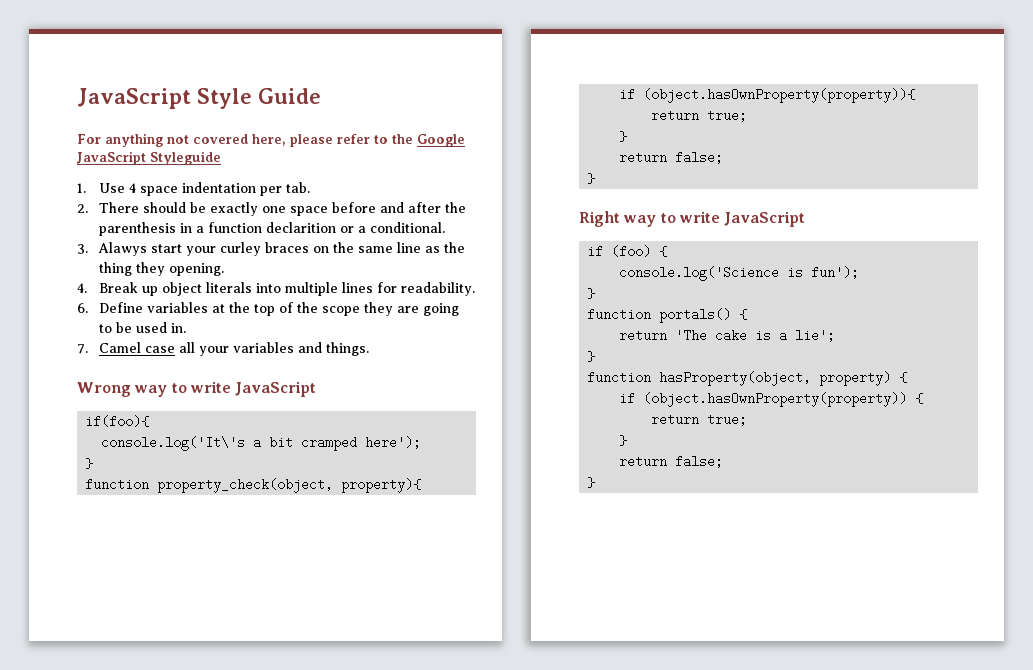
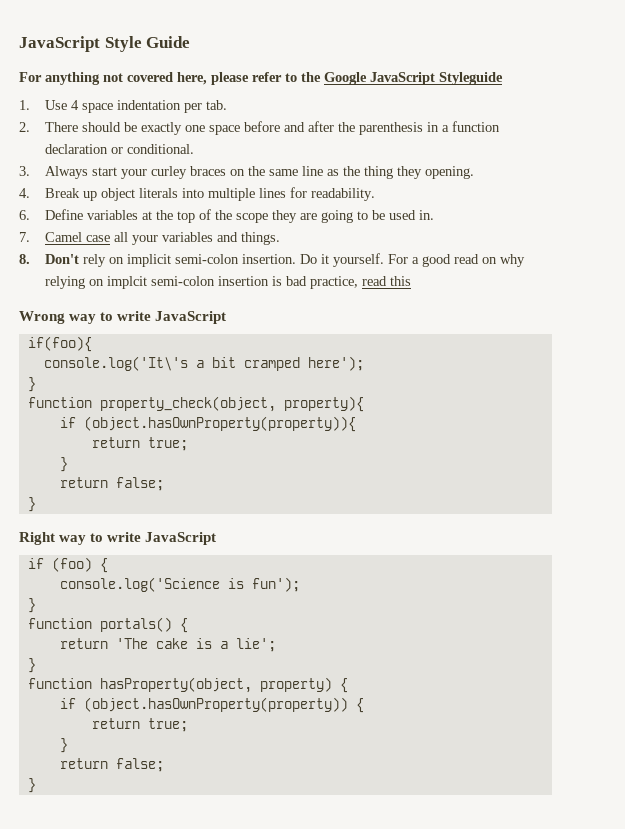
[266,222,367,233] declarition or a -> [45,144,124,154] declaration or
[98,242,148,256] Alawys -> [45,166,89,179] Always
(370, 349) none -> [19,253,526,267] [45,276,412,289] // 8. Don't rely on implicit semi-colon insertion. Do it yourself. For a good read on why relying on implcit semi-colon insertion is bad practice, read this

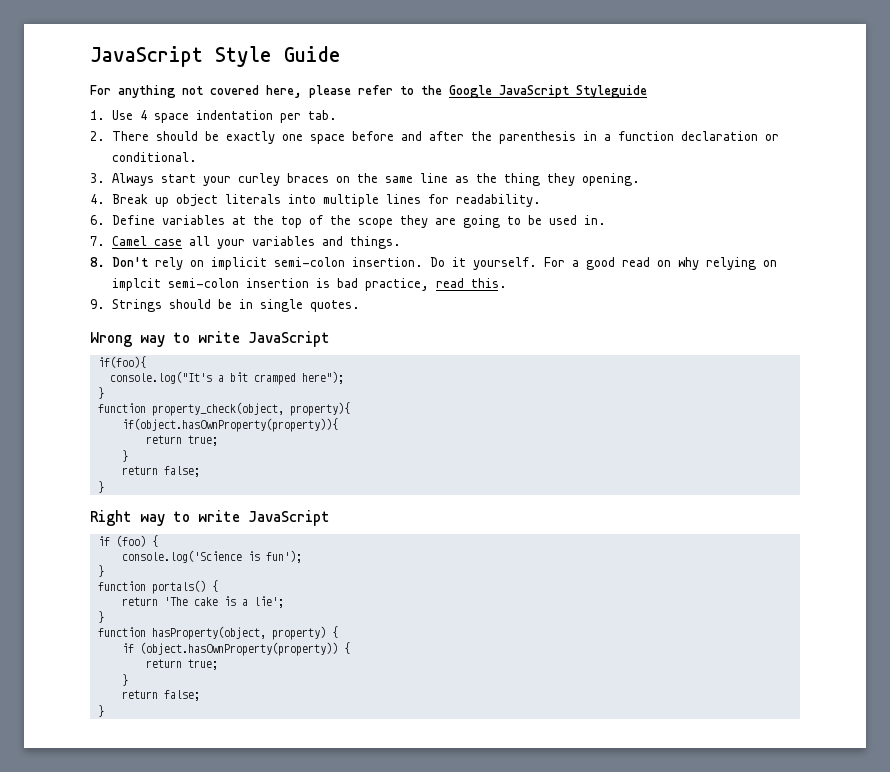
[390,276,412,286] this -> [470,278,507,288] [90,299,360,312] this. // 9. Strings should be in single quotes.
[43,356,188,371] console.log('It\'s -> [109,371,212,384] console.log("It's
[307,356,364,371] here'); -> [301,371,344,384] here");
[59,416,356,432] if (object.hasOwnProperty(property)){ -> [121,418,338,432] if(object.hasOwnProperty(property)){

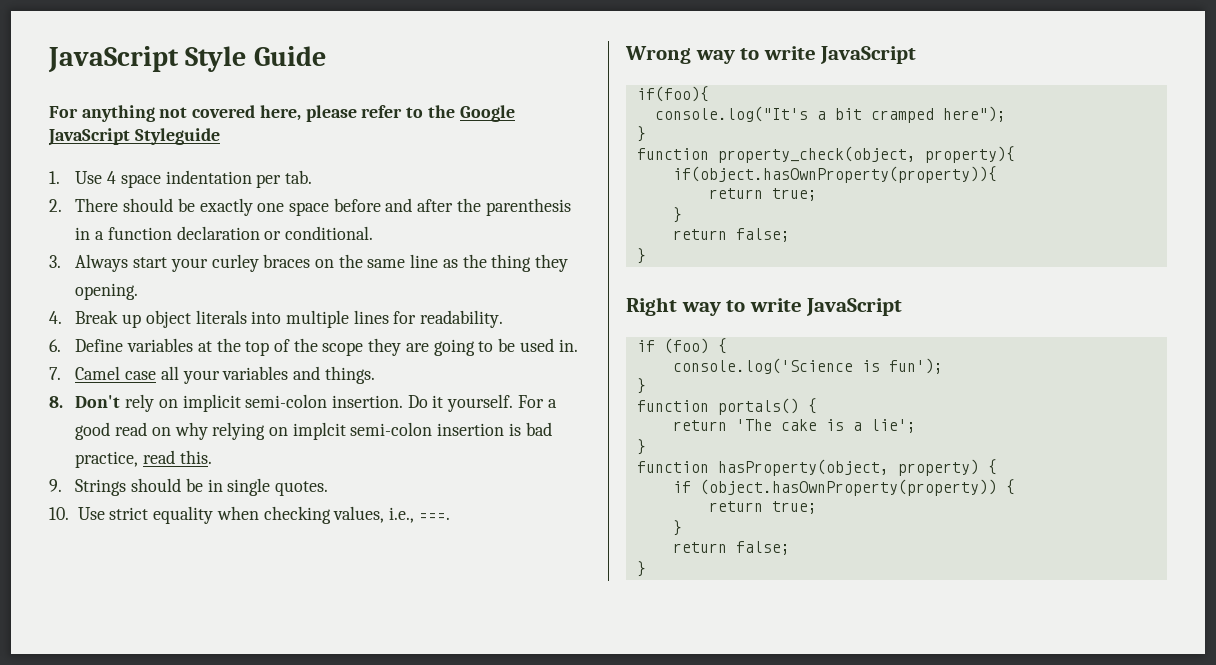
(360, 306) none -> [49,506,450,524] // 10. Use strict equality when checking values, i.e., ===.

